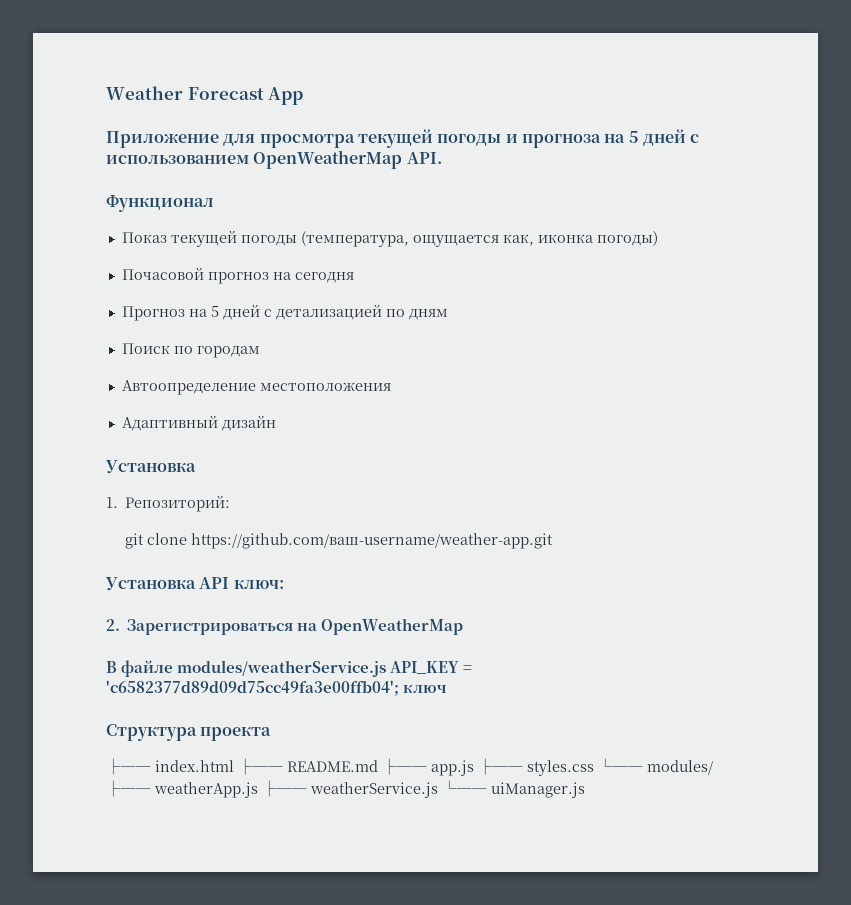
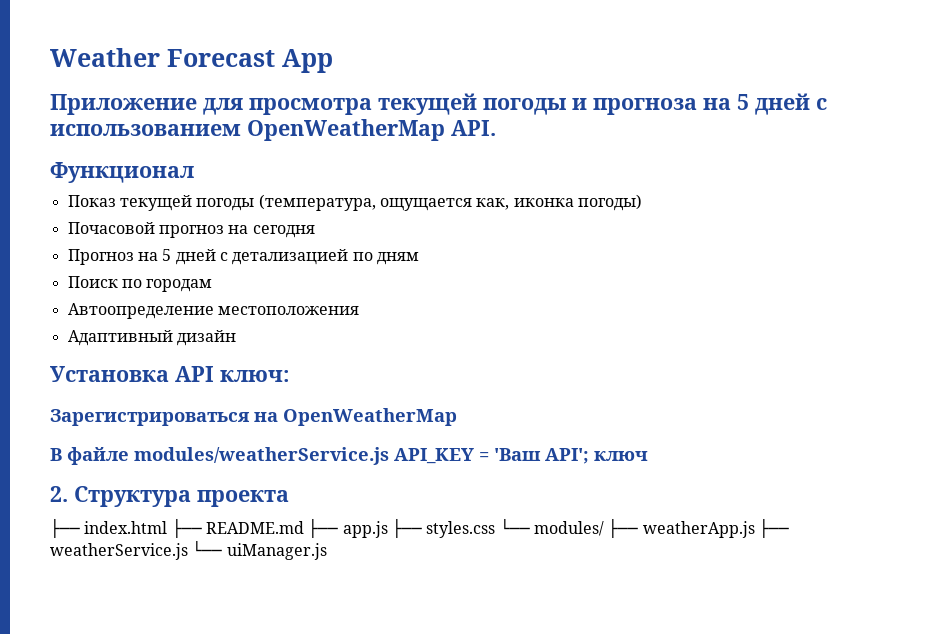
[106,496,231,512] [124,533,553,549] [106,577,196,591] // 1. Репозиторий: // git clone https://github.com/ваш-username/weather-app.git // Установка -> (169, 374) none
[106,619,120,631] 2. -> (290, 376) none
[106,680,399,696] 'c6582377d89d09d75cc49fa3e00ffb04'; -> [494,448,589,464] 'Ваш API';
(448, 689) none -> [50,486,68,502] 2.

